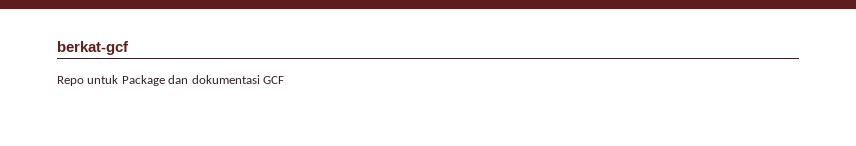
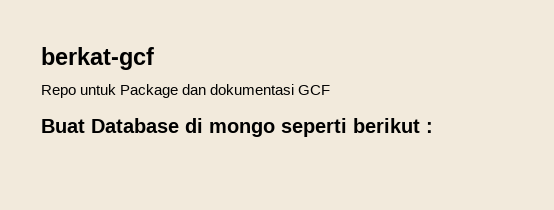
(284, 80) none -> [41,118,433,137] // Buat Database di mongo seperti berikut :

